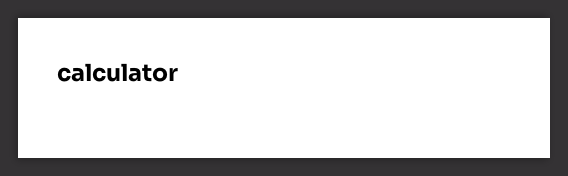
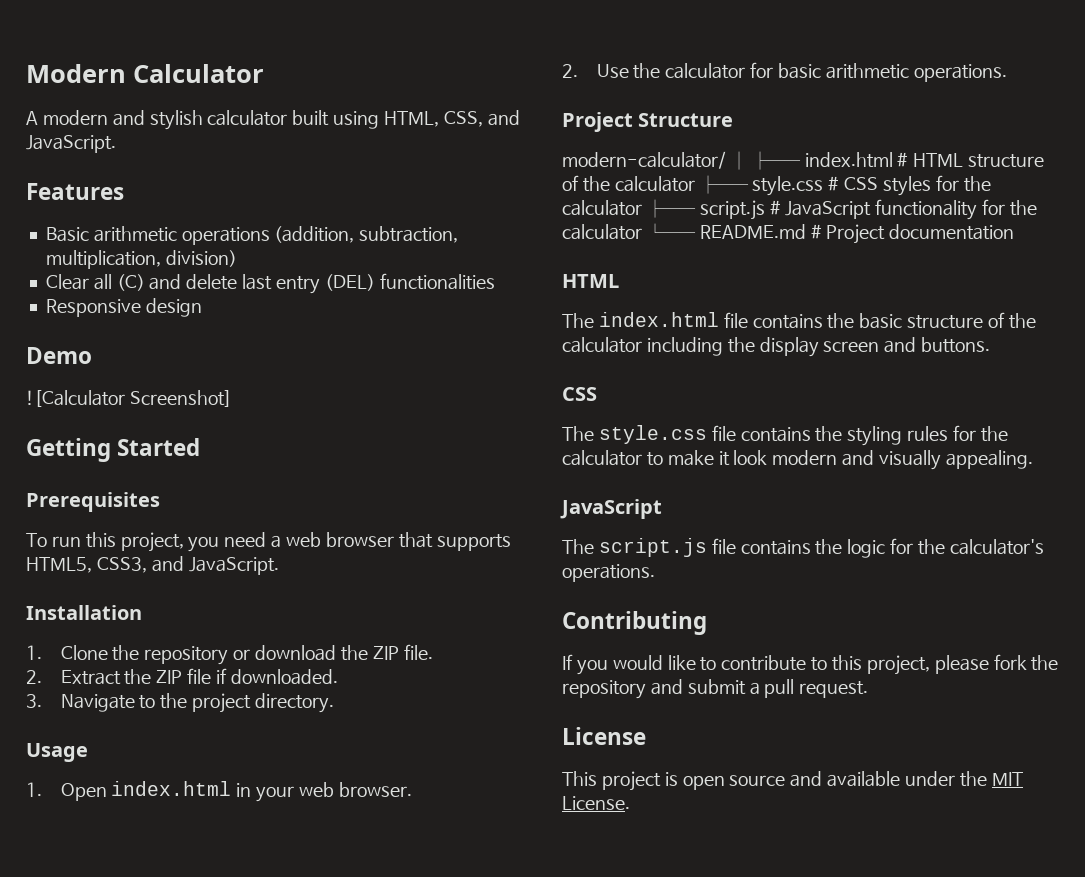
[57,63,178,82] calculator -> [26,64,264,83] [26,110,520,130] [26,135,116,153] [26,183,124,200] [45,226,459,245] [45,250,237,269] [45,273,495,294] [45,298,202,317] [26,347,92,364] [26,390,232,407] [26,438,201,462] [26,492,160,512] [26,532,511,552] [26,556,279,575] [26,605,142,620] [26,644,433,665] [26,668,338,685] [26,693,334,713] [26,743,88,762] [26,781,412,802] [562,62,1007,82] [562,112,734,132] [562,151,1045,170] [562,175,991,196] [562,199,1038,220] [562,223,1015,244] [562,274,619,288] [562,312,1036,329] [562,337,991,357] [562,387,597,401] [562,425,1008,446] [562,450,1033,470] [560,499,662,519] [562,538,1044,558] [562,564,655,582] [562,611,707,635] [562,654,1059,675] [562,679,869,699] [562,727,646,745] [562,771,1023,791] [562,796,630,810] Modern Calculator // A modern and stylish calculator built using HTML, CSS, and JavaScript. // Features // Basic arithmetic operations (addition, subtraction, multiplication, division) // Clear all (C) and delete last entry (DEL) functionalities // Responsive design // Demo // ![Calculator Screenshot] // Getting Started // Prerequisites // To run this project, you need a web browser that supports HTML5, CSS3, and JavaScript. // Installation // 1. Clone the repository or download the ZIP file. // 2. Extract the ZIP file if downloaded. // 3. Navigate to the project directory. // Usage // 1. Open index.html in your web browser. // 2. Use the calculator for basic arithmetic operations. // Project Structure // modern-calculator/ │ ├── index.html # HTML structure of the calculator ├── style.css # CSS styles for the calculator ├── script.js # JavaScript functionality for the calculator └── README.md # Project documentation // HTML // The index.html file contains the basic structure of the calculator including the display screen and buttons. // CSS // The style.css file contains the styling rules for the calculator to make it look modern and visually appealing. // JavaScript // The script.js file contains the logic for the calculator's operations. // Contributing // If you would like to contribute to this project, please fork the repository and submit a pull request. // License // This project is open source and available under the MIT License.

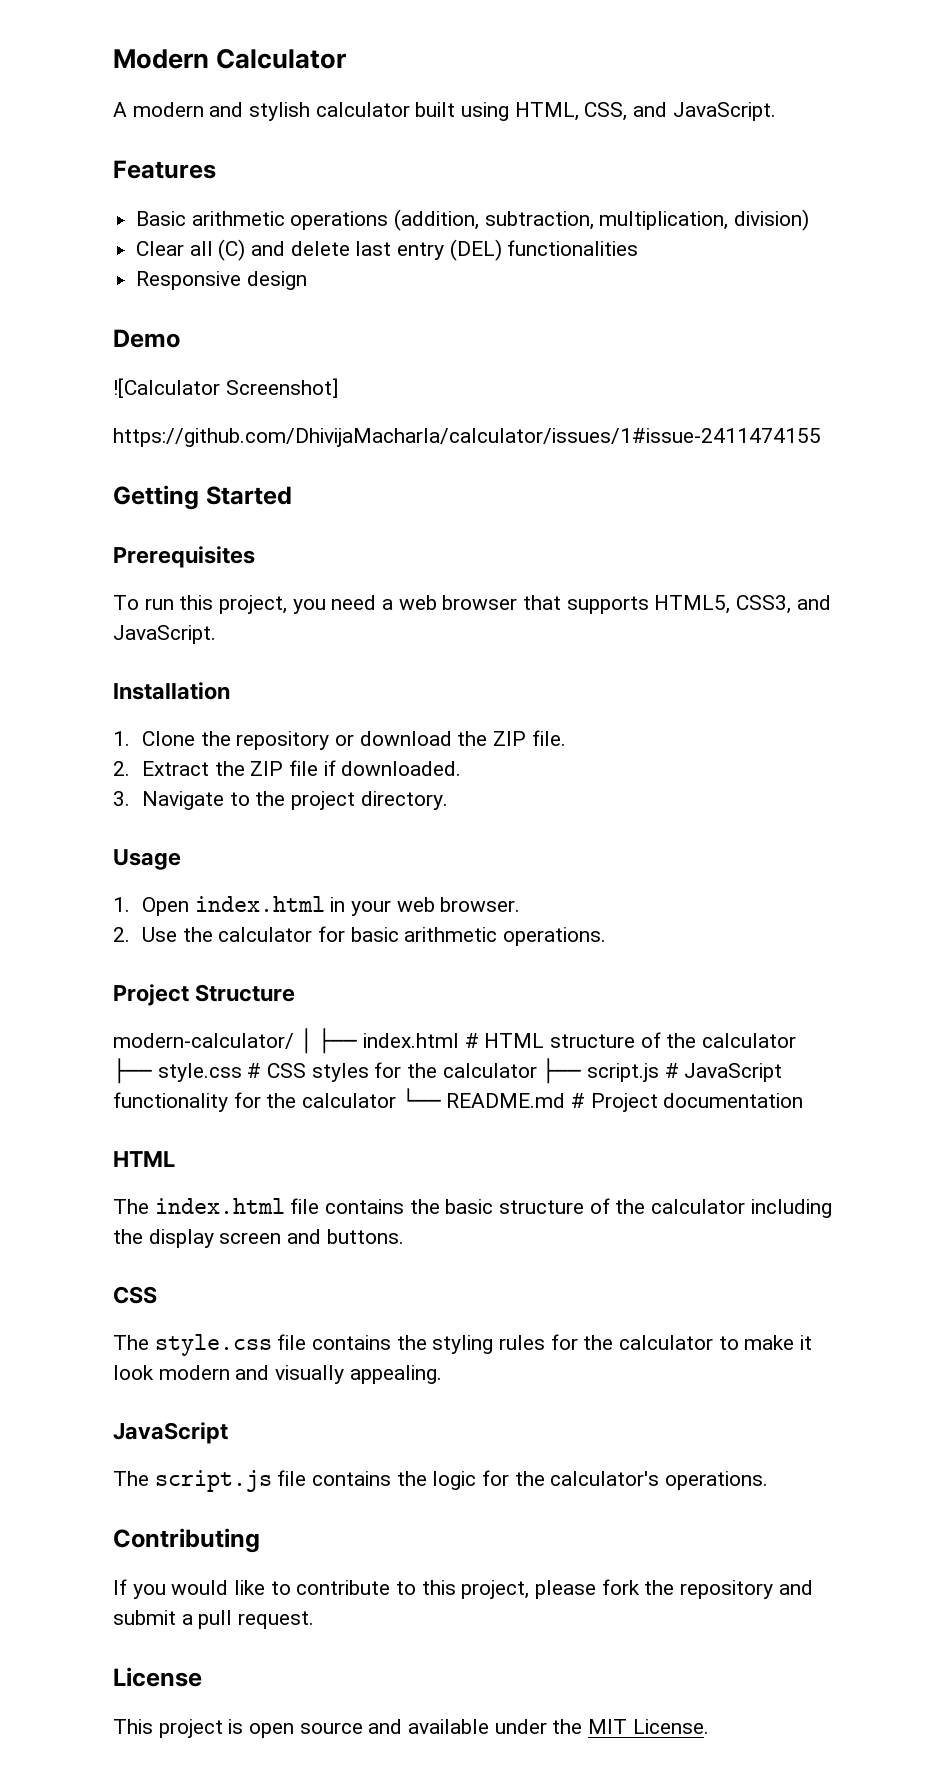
(232, 398) none -> [113,428,821,447] // https://github.com/DhivijaMacharla/calculator/issues/1#issue-2411474155

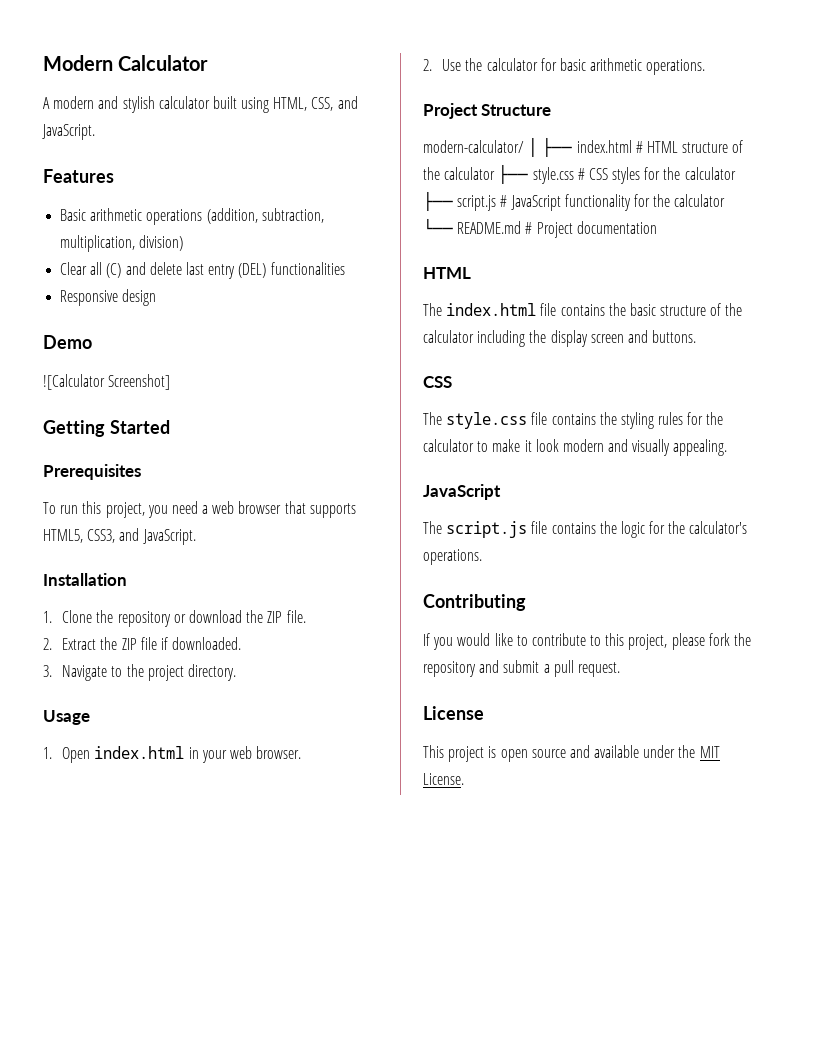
[113,428,821,447] // https://github.com/DhivijaMacharla/calculator/issues/1#issue-2411474155 -> (171, 382) none

